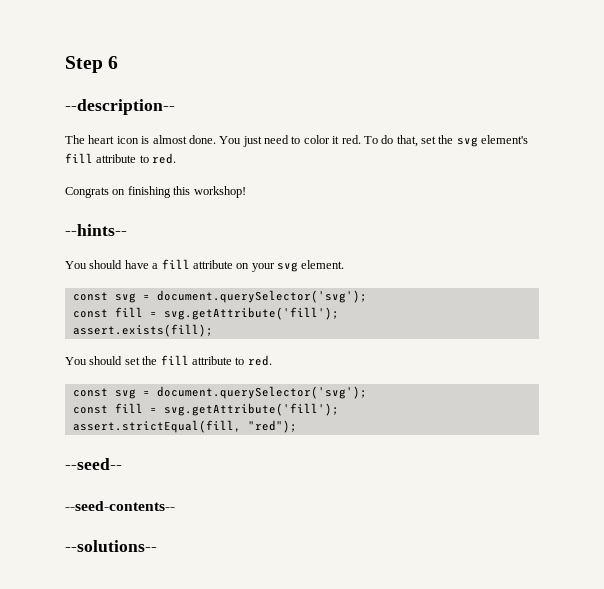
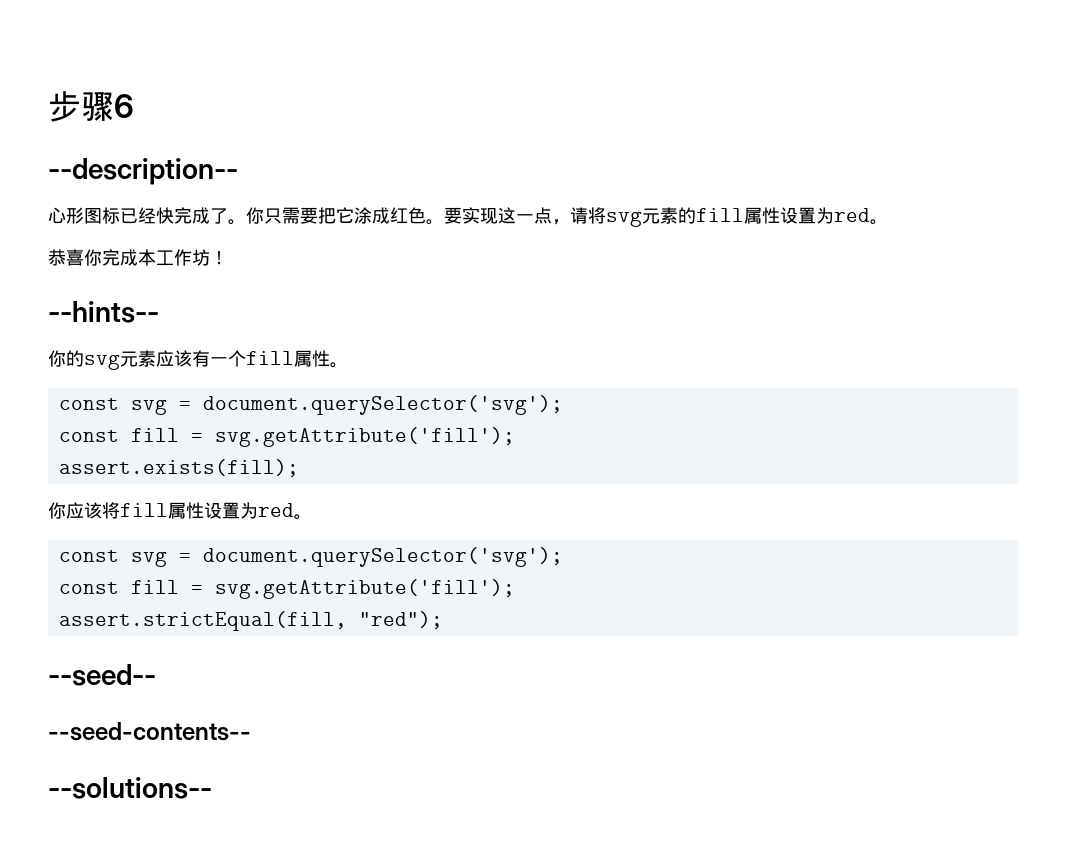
[65,56,103,73] Step -> [48,91,114,122] 步骤
[65,135,529,147] [65,153,177,164] [65,186,246,198] [65,224,127,236] [65,259,345,272] The heart icon is almost done. You just need to color it red. To do that, set the svg element's fill attribute to red. // Congrats on finishing this workshop! // --hints-- // You should have a fill attribute on your svg element. -> [48,207,888,227] [48,249,228,266] [48,301,159,323] [48,350,348,370] 心形图标已经快完成了。你只需要把它涂成红色。要实现这一点，请将svg元素的fill属性设置为red。 // 恭喜你完成本工作坊！ // --hints-- // 你的svg元素应该有一个fill属性。
[65,355,272,366] You should set the fill attribute to red. -> [48,502,312,520] 你应该将fill属性设置为red。

